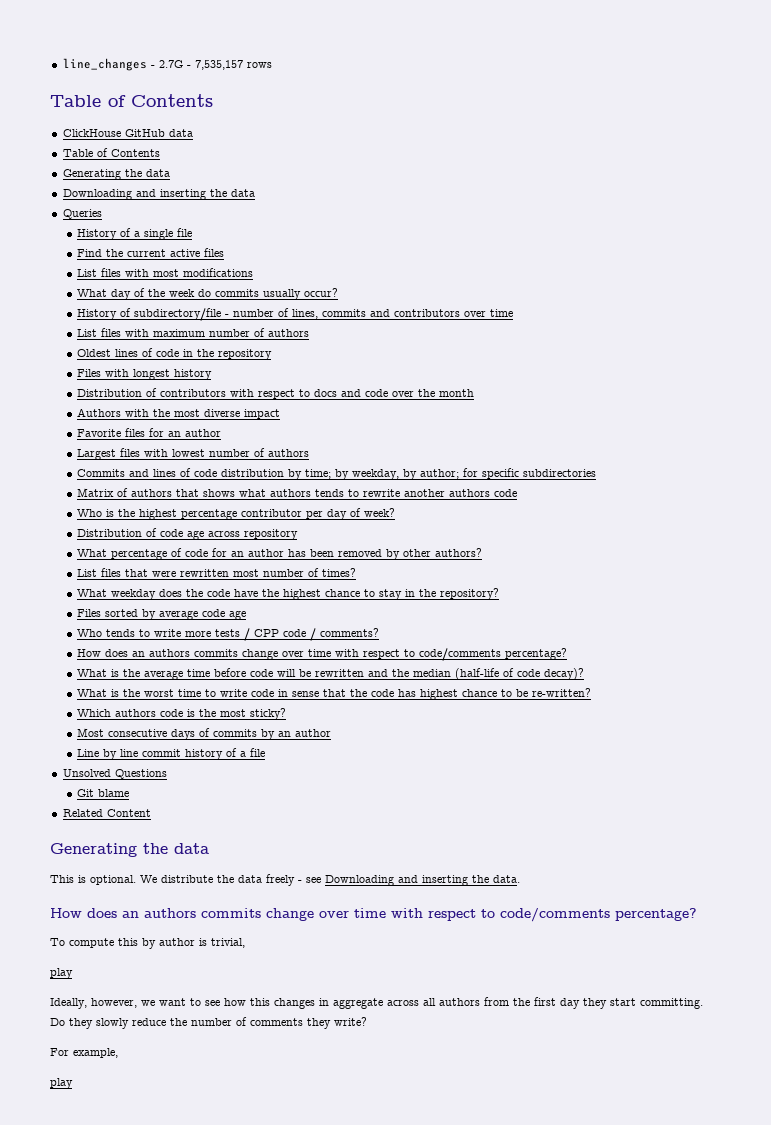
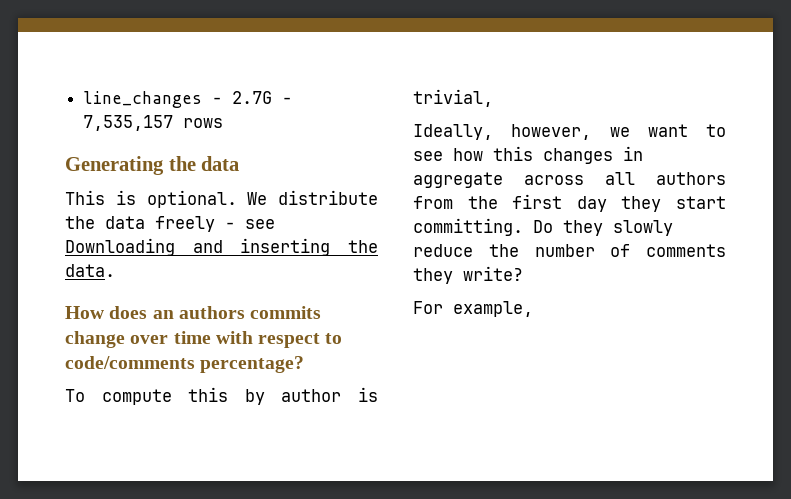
[50,94,213,107] [62,129,193,137] [62,148,160,157] [62,169,170,180] [62,189,255,200] [62,209,102,219] [77,228,193,240] [77,248,225,257] [77,268,254,277] [77,288,339,300] [77,308,514,321] [77,328,310,337] [77,348,273,360] [77,369,213,380] [77,388,475,399] [77,408,281,419] [77,428,222,437] [77,448,310,460] [77,468,597,480] [77,488,518,497] [77,508,396,520] [77,528,299,540] [77,548,483,560] [77,568,357,577] [77,588,500,600] [77,609,247,620] [77,628,380,641] [77,648,568,661] [77,668,585,680] [77,688,592,700] [77,708,287,720] [77,728,332,740] [77,748,266,760] [62,769,167,779] [77,789,130,797] [62,809,151,817] // Table of Contents // ClickHouse GitHub data // Table of Contents // Generating the data // Downloading and inserting the data // Queries // History of a single file // Find the current active files // List files with most modifications // What day of the week do commits usually occur? // History of subdirectory/file - number of lines, commits and contributors over time // List files with maximum number of authors // Oldest lines of code in the repository // Files with longest history // Distribution of contributors with respect to docs and code over the month // Authors with the most diverse impact // Favorite files for an author // Largest files with lowest number of authors // Commits and lines of code distribution by time; by weekday, by author; for specific subdirectories // Matrix of authors that shows what authors tends to rewrite another authors code // Who is the highest percentage contributor per day of week? // Distribution of code age across repository // What percentage of code for an author has been removed by other authors? // List files that were rewritten most number of times? // What weekday does the code have the highest chance to stay in the repository? // Files sorted by average code age // Who tends to write more tests / CPP code / comments? // How does an authors commits change over time with respect to code/comments percentage? // What is the average time before code will be rewritten and the median (half-life of code decay)? // What is the worst time to write code in sense that the code has highest chance to be re-written? // Which authors code is the most sticky? // Most consecutive days of commits by an author // Line by line commit history of a file // Unsolved Questions // Git blame // Related Content -> (224, 123) none
[50,968,73,979] // play -> (493, 98) none
[50,1078,73,1089] // play -> (533, 309) none

